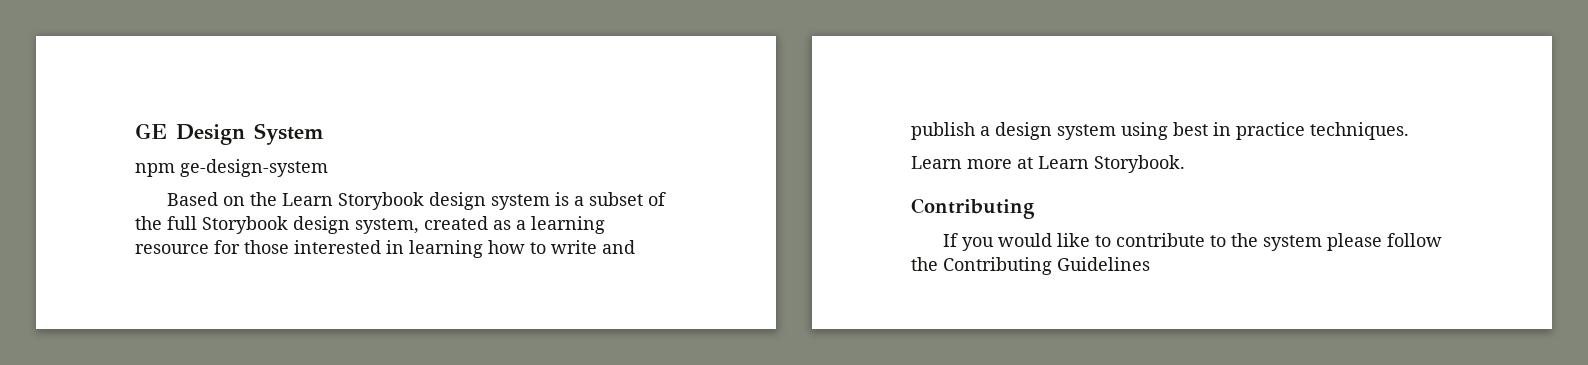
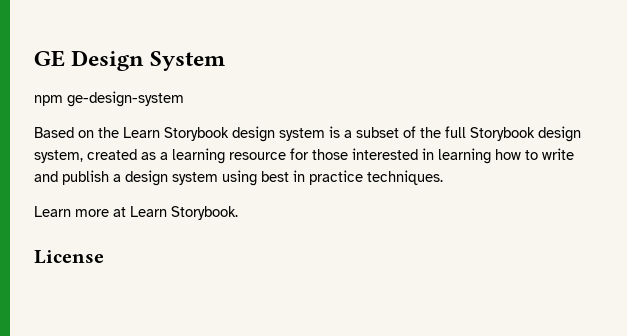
[911,198,1035,219] [942,233,1442,251] [911,257,1150,275] Contributing // If you would like to contribute to the system please follow the Contributing Guidelines -> [34,250,104,264] License

